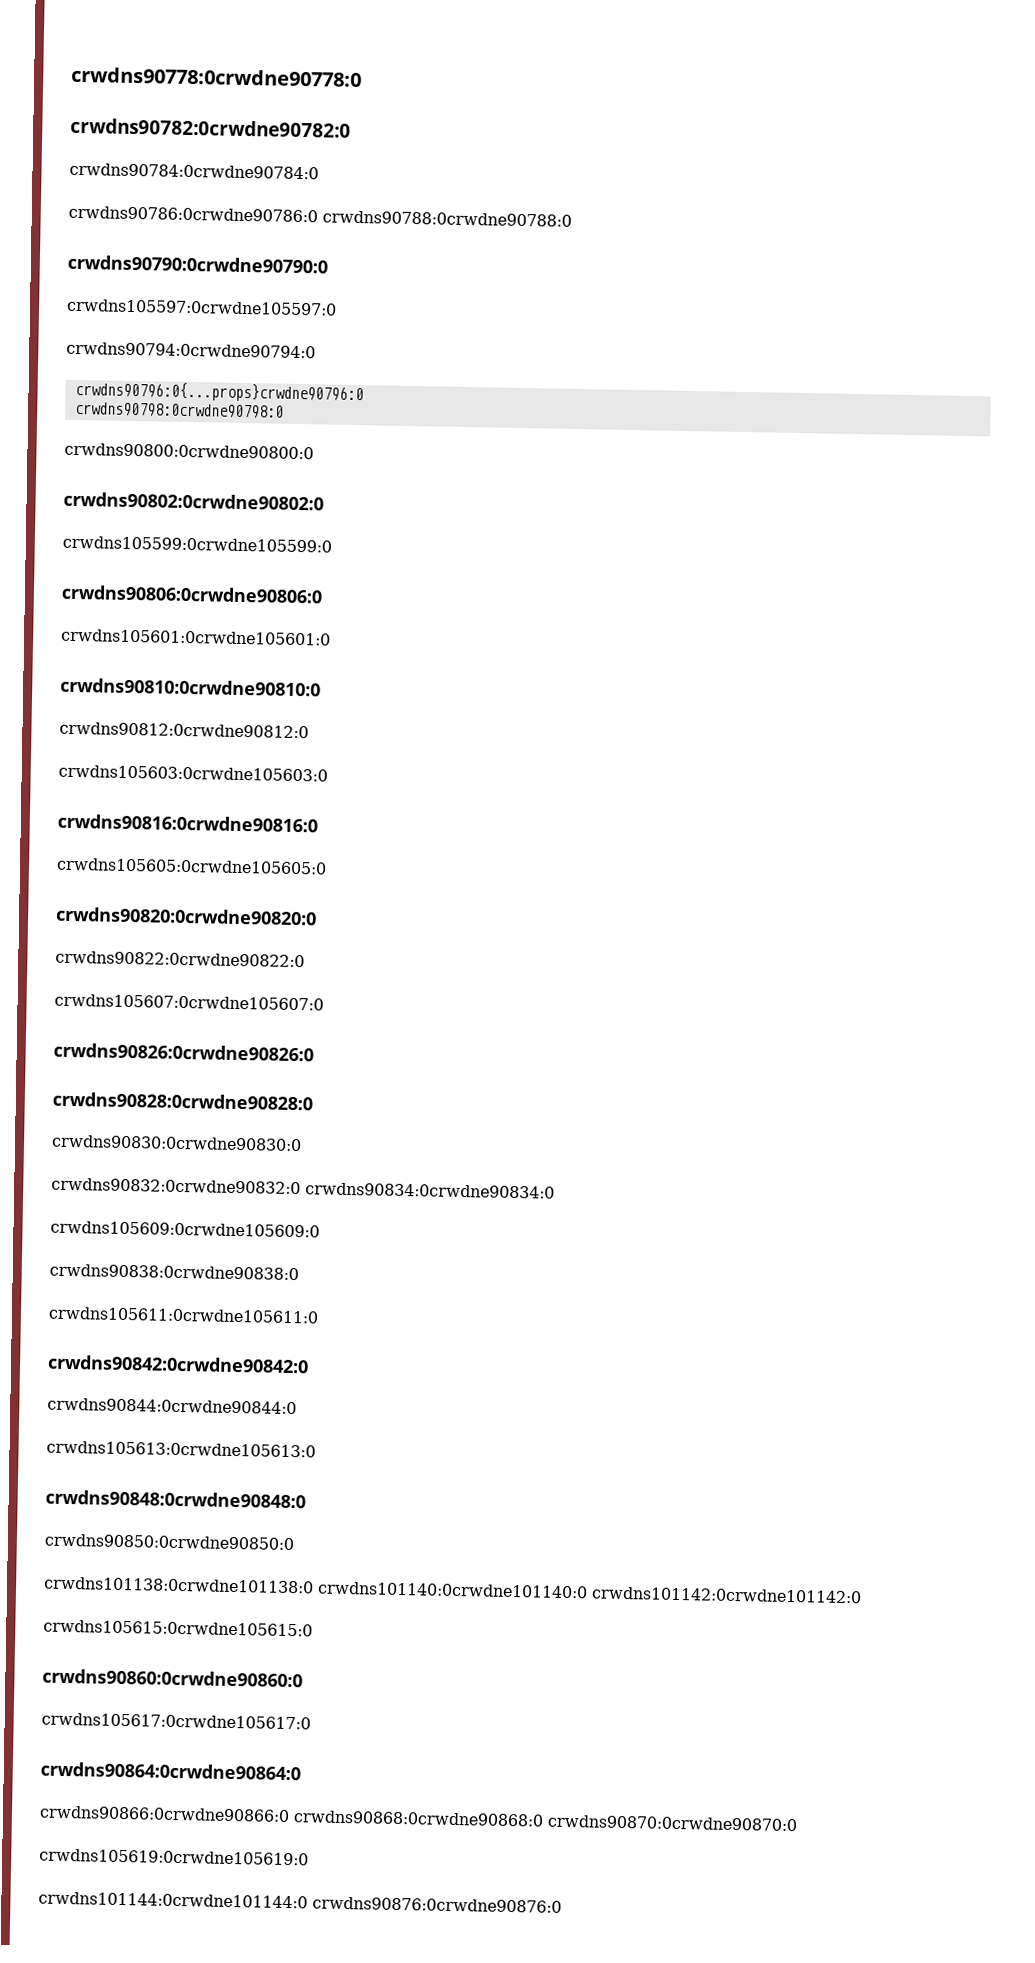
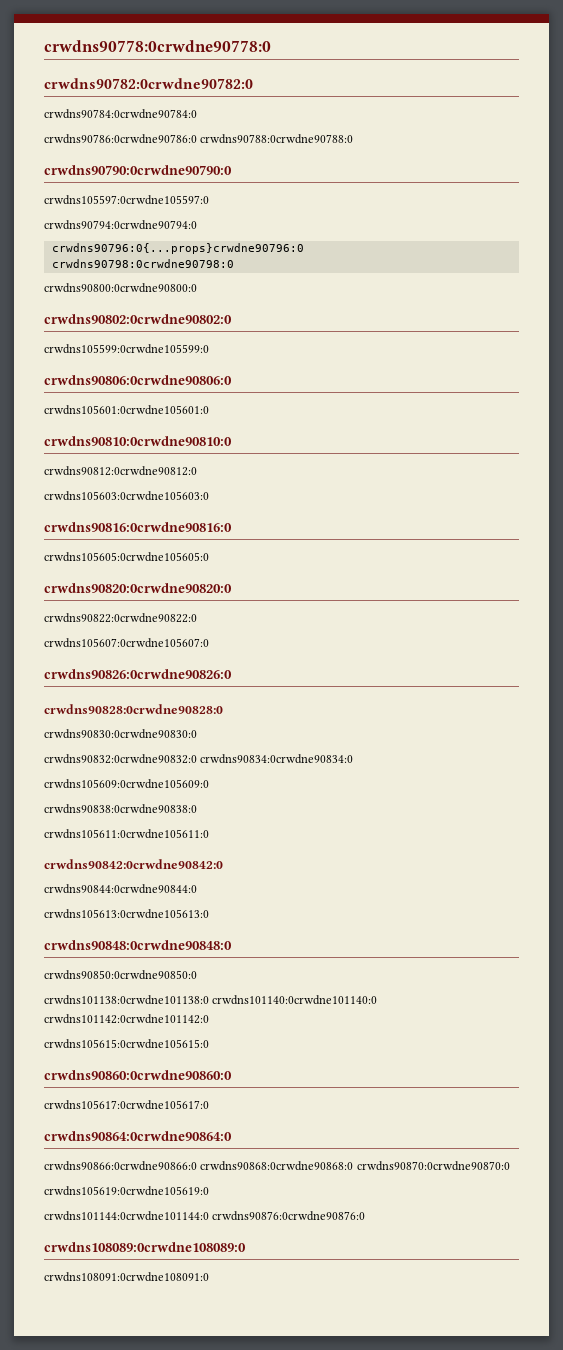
(562, 1904) none -> [44,1242,246,1252] [44,1272,209,1282] // crwdns108089:0crwdne108089:0 // crwdns108091:0crwdne108091:0

